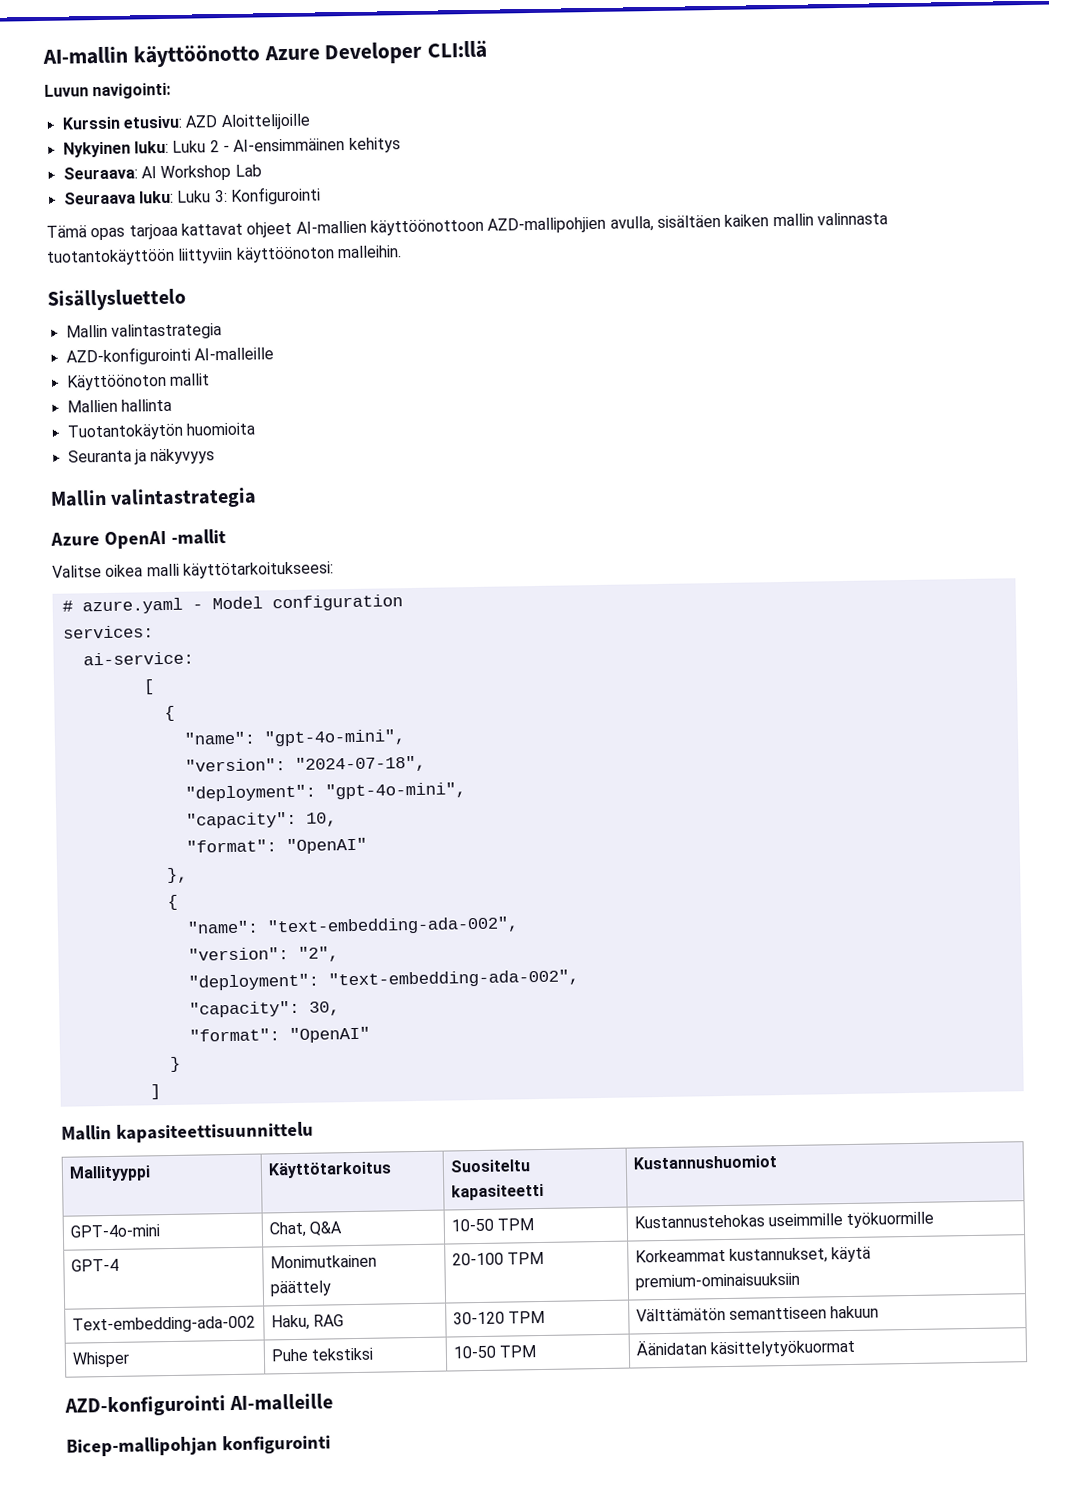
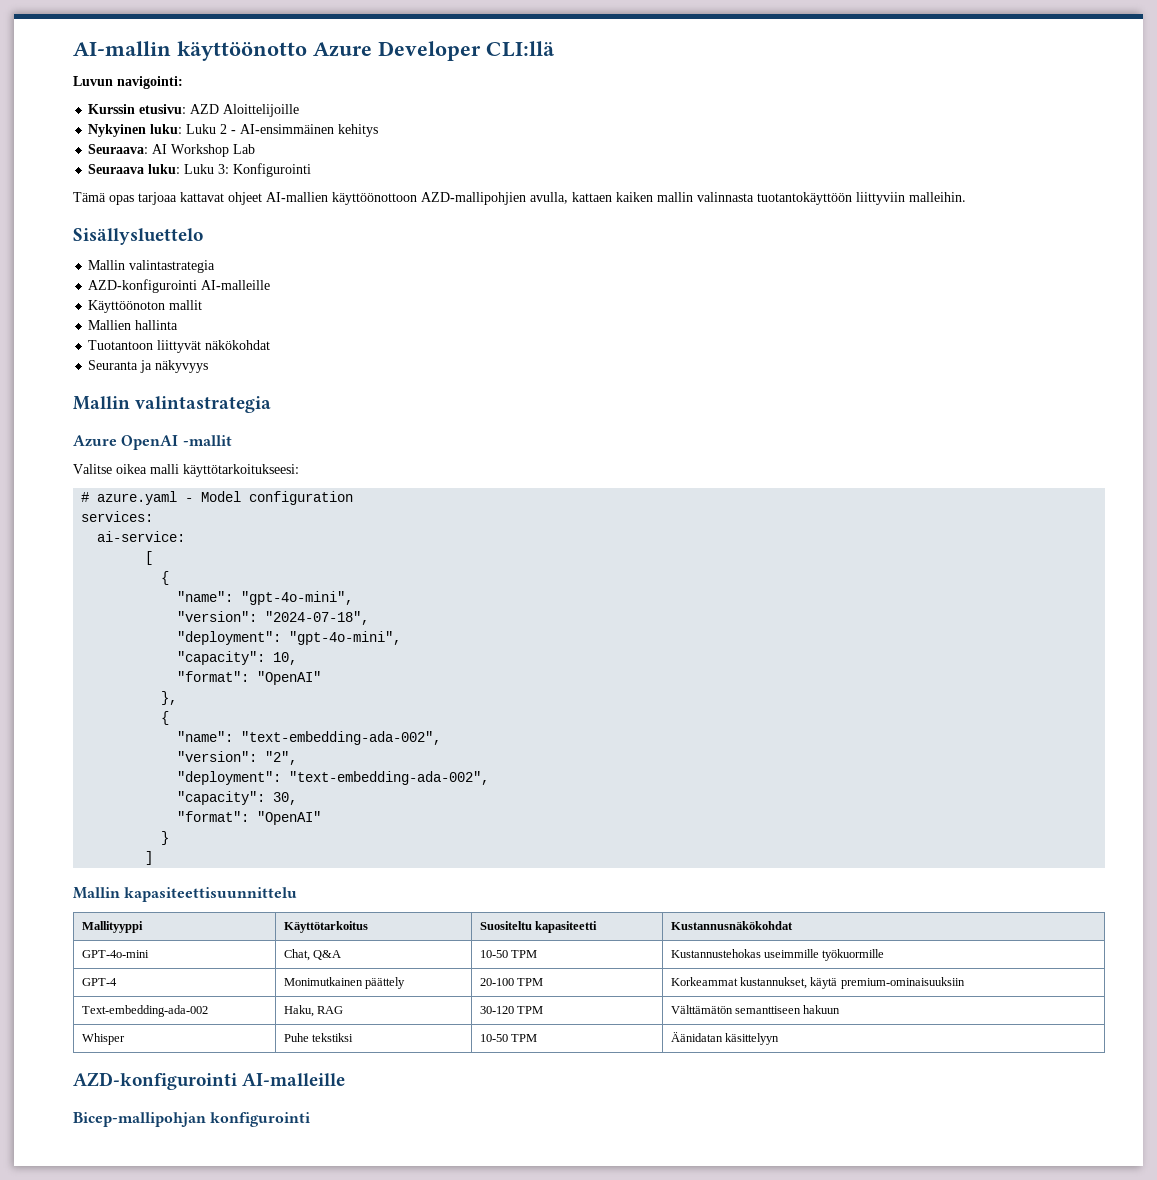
[656,214,721,228] sisältäen -> [572,192,612,202] kattaen
[235,246,335,263] käyttöönoton -> (905, 198) none
[66,422,255,441] Tuotantokäytön huomioita -> [88,340,271,353] Tuotantoon liittyvät näkökohdat
[632,1155,777,1170] Kustannushuomiot -> [670,921,793,930] Kustannusnäkökohdat
[709,1339,855,1358] käsittelytyökuormat -> [725,1033,780,1045] käsittelyyn

